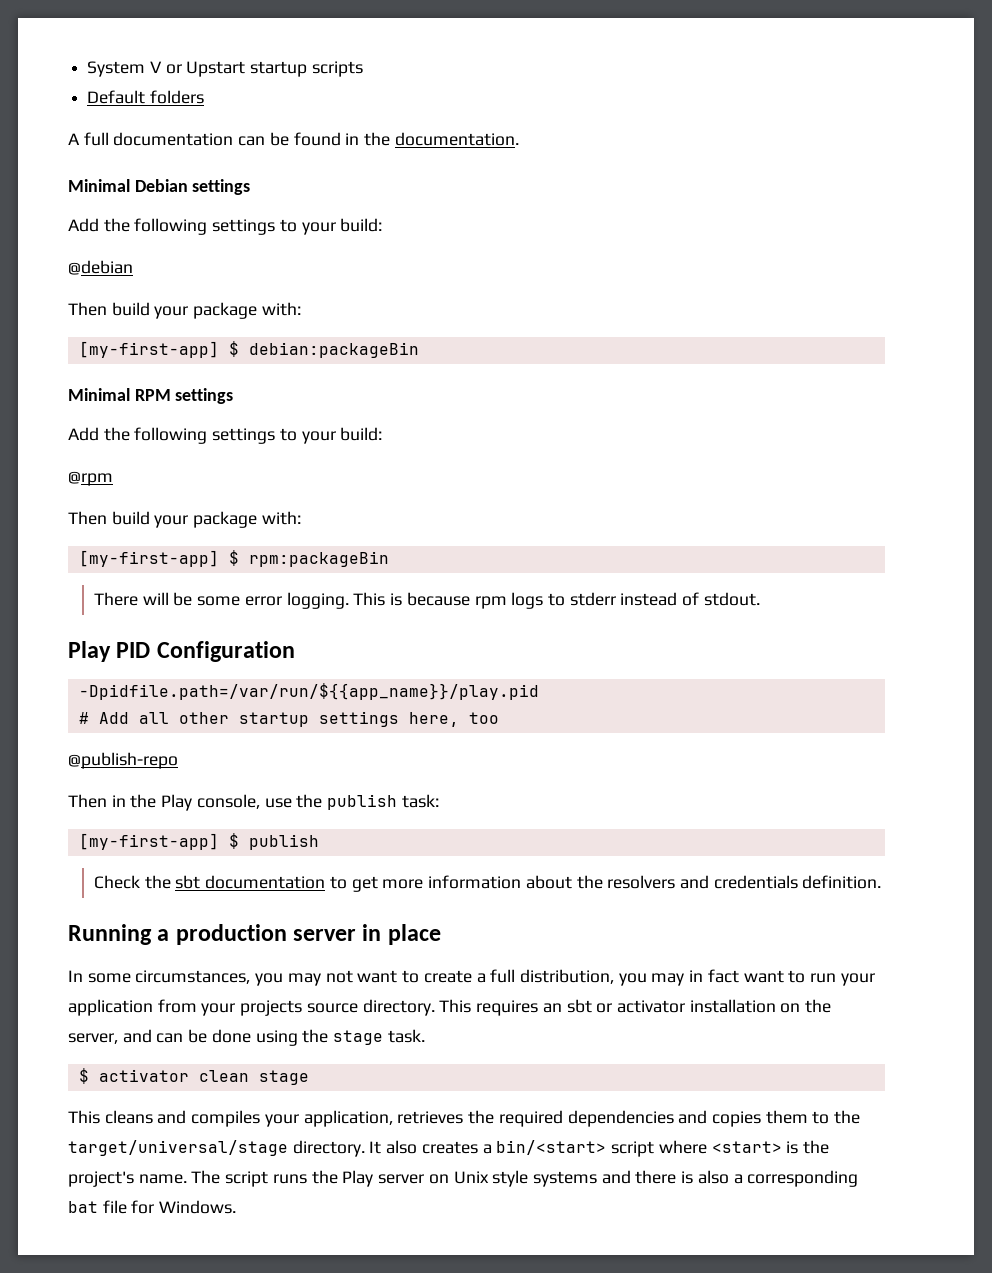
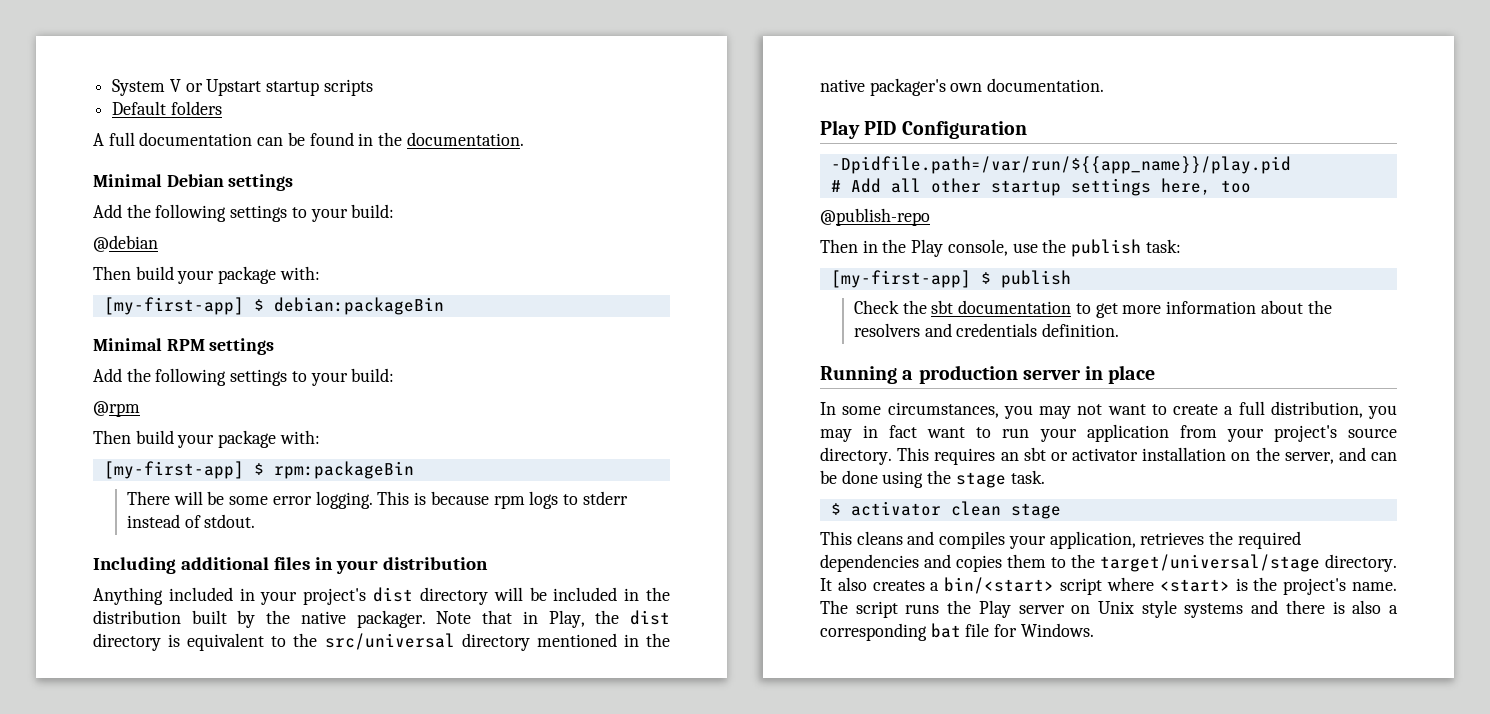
(760, 599) none -> [93,557,488,574] [93,587,670,605] [93,610,671,628] [93,633,670,651] [820,78,1105,96] // Including additional files in your distribution // Anything included in your project's dist directory will be included in the distribution built by the native packager. Note that in Play, the dist directory is equivalent to the src/universal directory mentioned in the native packager's own documentation.
[240,1000,303,1016] projects -> [1273,425,1337,442] project's

